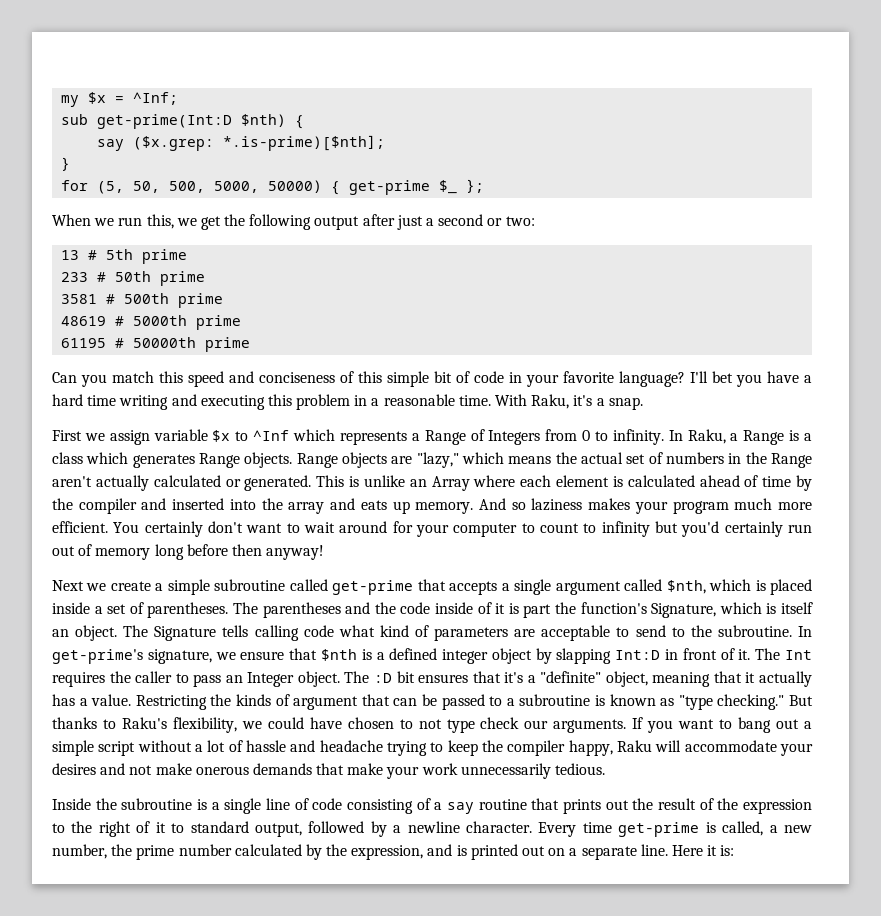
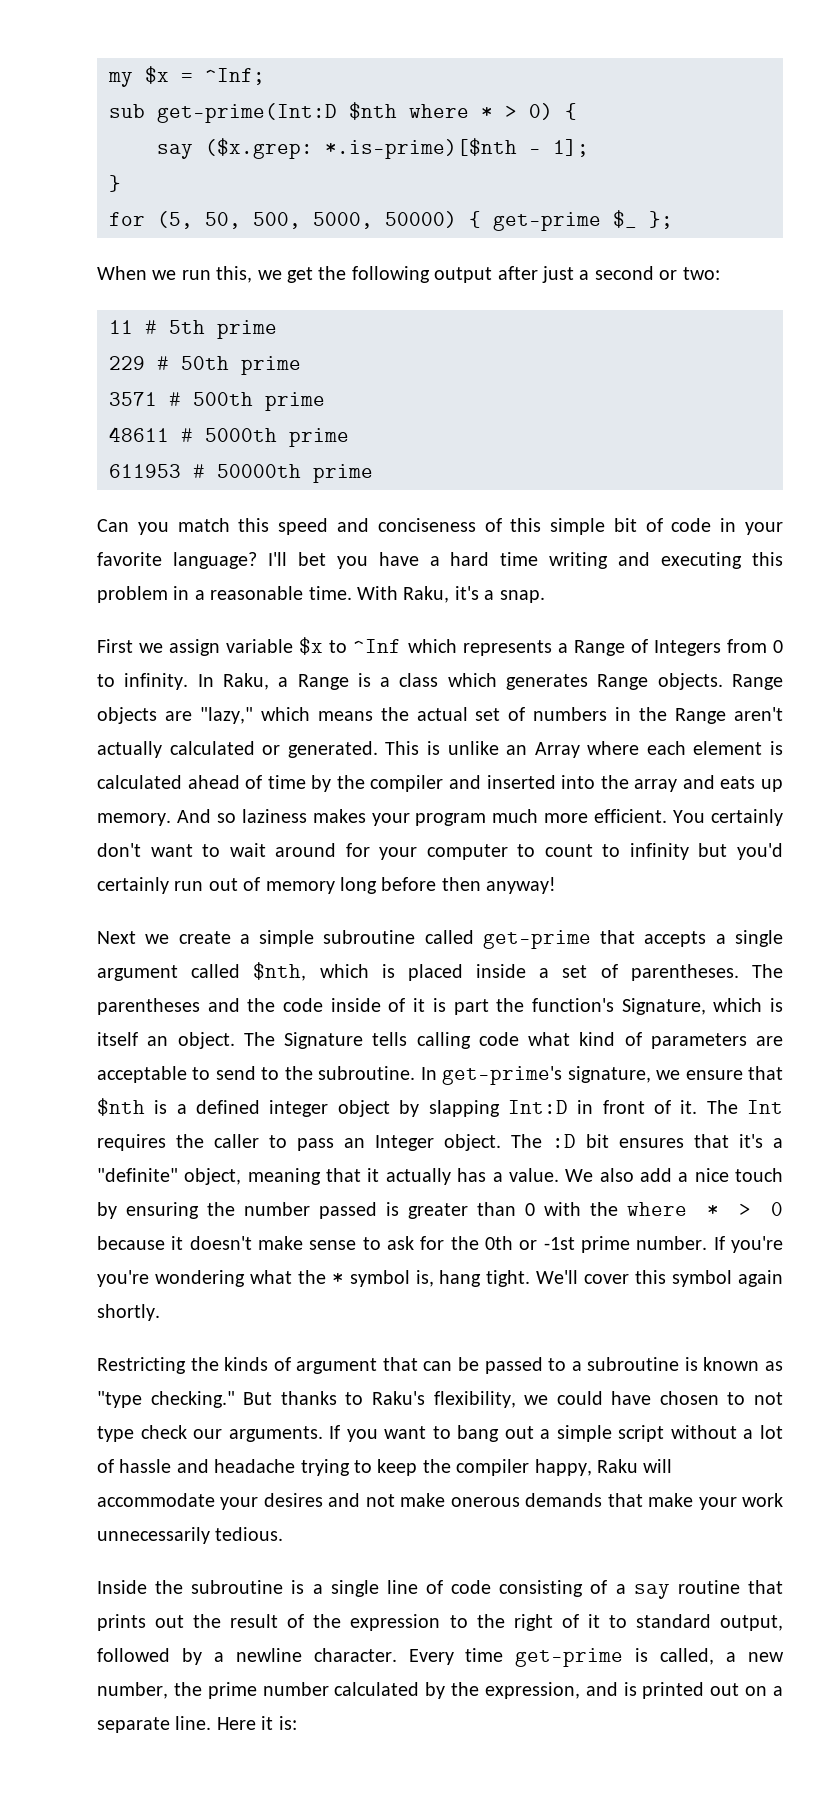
[241,114,287,127] $nth) -> [349,102,553,120] $nth where * > 0)
[223,135,386,151] *.is-prime)[$nth]; -> [325,138,589,159] *.is-prime)[$nth - 1];
[61,250,80,260] 13 -> [109,320,133,334] 11
[61,272,89,282] 233 -> [109,356,145,370] 229
[61,294,98,304] 3581 -> [109,392,157,406] 3571
[61,316,107,326] 48619 -> [109,427,169,442] 48611
[61,338,107,348] 61195 -> [109,464,181,478] 611953
(132, 700) none -> [565,1168,783,1182] [97,1202,783,1219] [97,1236,783,1253] [97,1270,783,1287] [97,1304,160,1321] We also add a nice touch by ensuring the number passed is greater than 0 with the where * > 0 because it doesn't make sense to ask for the 0th or -1st prime number. If you're you're wondering what the * symbol is, hang tight. We'll cover this symbol again shortly. //

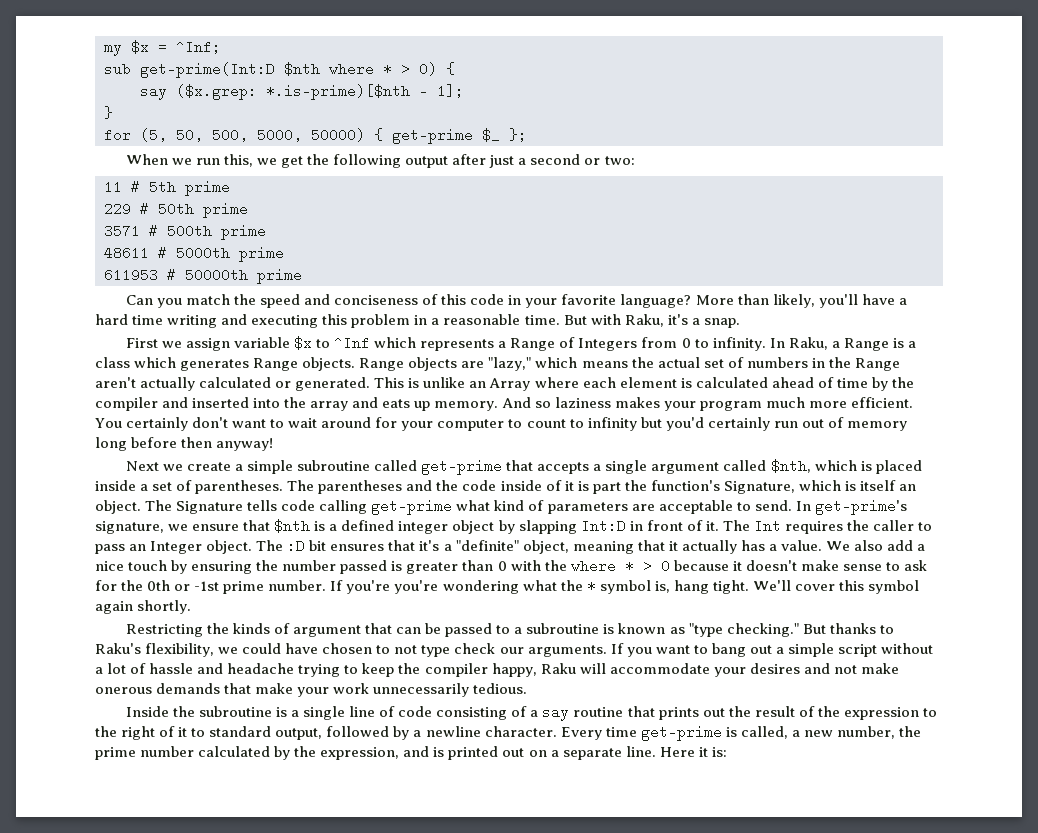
[238,518,270,532] this -> [233,294,256,305] the
[550,518,663,535] simple bit of -> (467, 299) none
[267,552,368,569] I'll bet you -> [695,294,858,308] More than likely, you'll
[357,586,398,600] With -> [563,314,621,325] But with
[416,1032,519,1049] calling code -> [281,499,453,515] code calling get-prime
[215,1066,416,1080] send to the subroutine. -> [754,500,792,511] send.

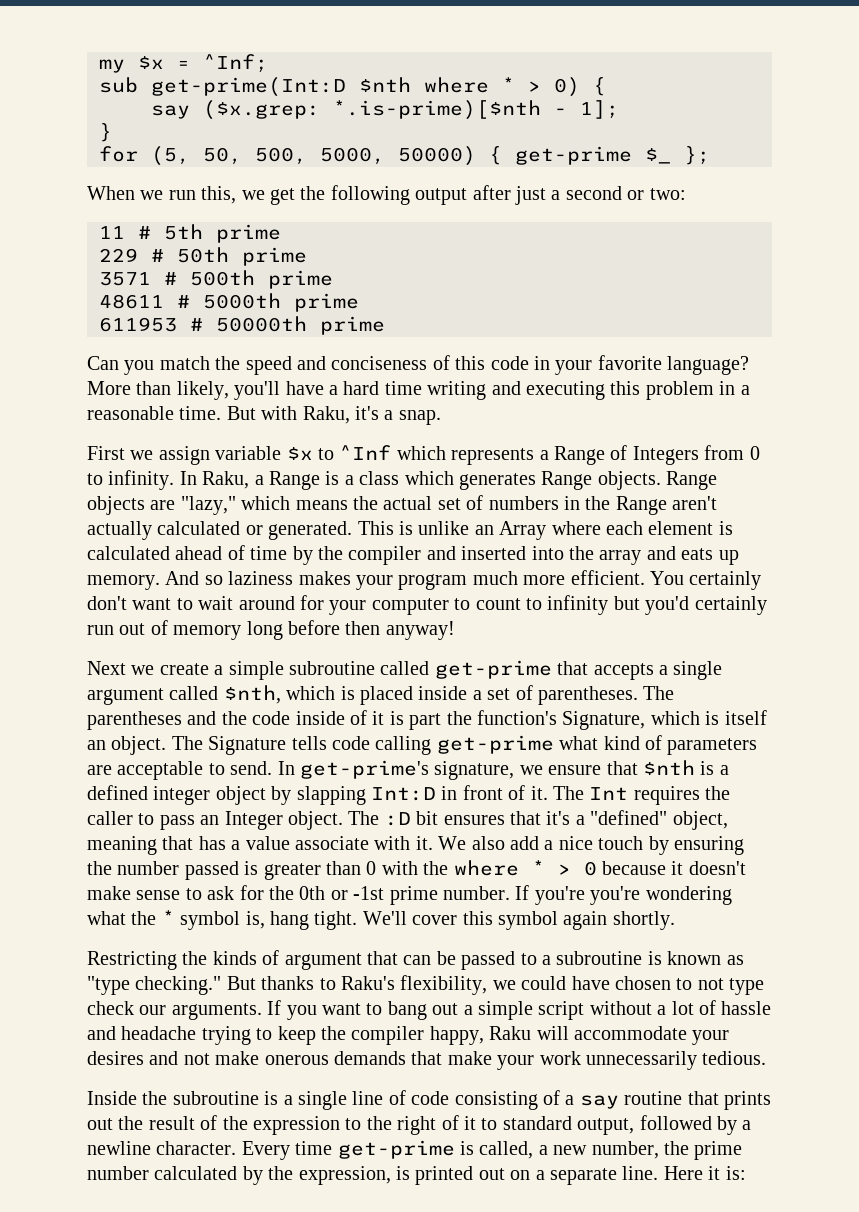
[455,540,519,551] "definite" -> [590,810,668,825] "defined"
[668,540,822,554] it actually has a value. -> [198,836,433,850] has a value associate with it.
[403,746,430,757] and -> (391, 1175) none

